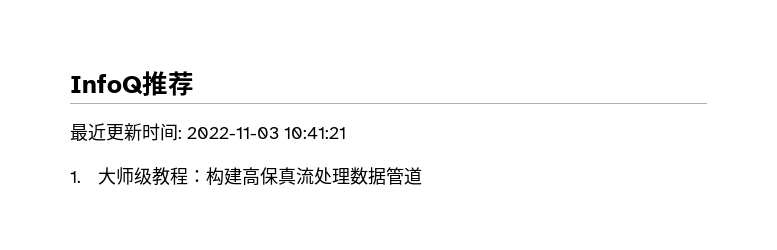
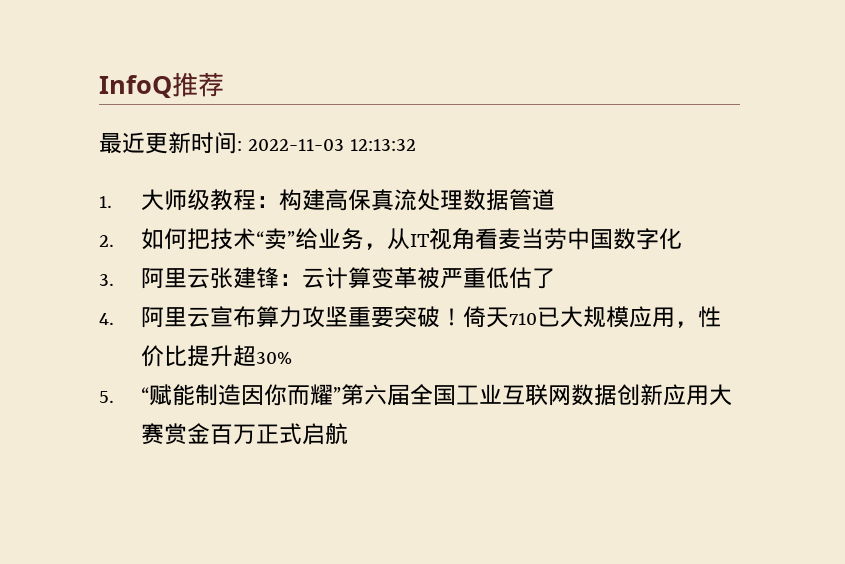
[284,127,346,139] 10:41:21 -> [350,139,417,151] 12:13:32
(423, 176) none -> [99,227,682,250] [99,267,555,289] [99,306,721,328] [140,345,292,367] [99,384,732,406] [140,423,348,445] // 2.如何把技术“卖”给业务，从IT视角看麦当劳中国数字化 // 3.阿里云张建锋：云计算变革被严重低估了 // 4.阿里云宣布算力攻坚重要突破！倚天710已大规模应用，性价比提升超30% // 5. “赋能制造因你而耀”第六届全国工业互联网数据创新应用大赛赏金百万正式启航

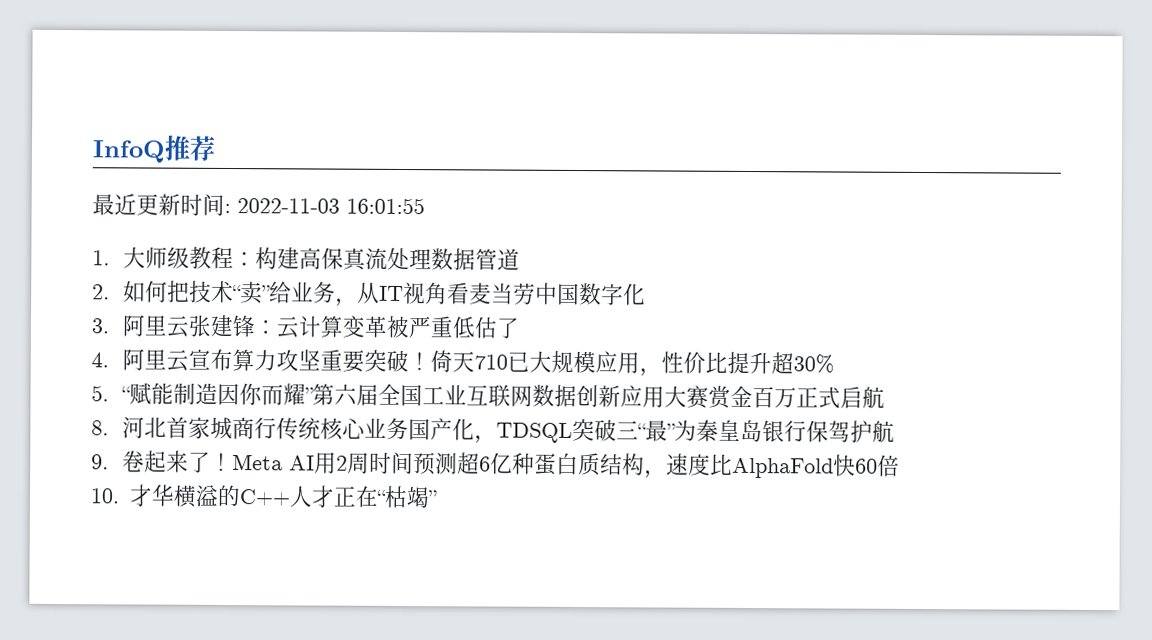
[350,139,417,151] 12:13:32 -> [346,197,425,215] 16:01:55
(348, 434) none -> [91,416,895,444] [91,450,900,479] [90,484,438,509] // 8.河北首家城商行传统核心业务国产化，TDSQL突破三“最”为秦皇岛银行保驾护航 // 9.卷起来了！Meta AI用2周时间预测超6亿种蛋白质结构，速度比AlphaFold快60倍 // 10.才华横溢的C++人才正在“枯竭”

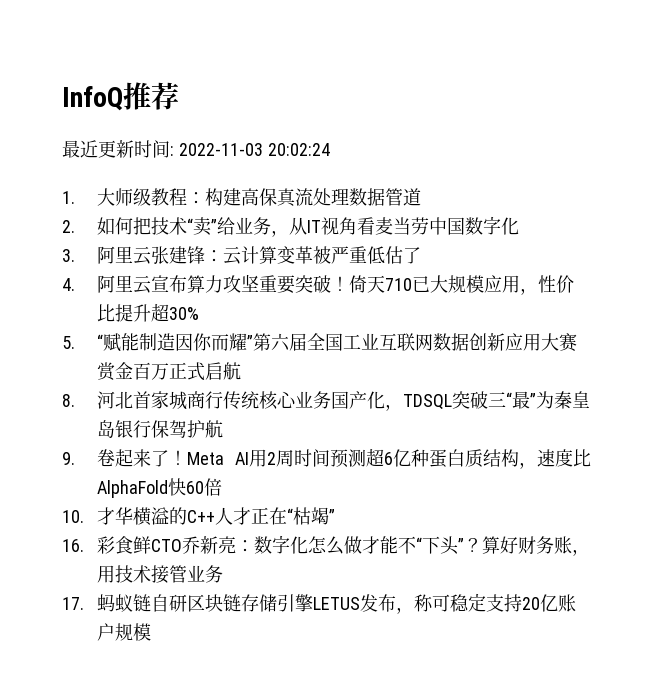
[346,197,425,215] 16:01:55 -> [267,143,330,156] 20:02:24
(438, 498) none -> [62,535,590,556] [96,565,223,584] [62,593,576,614] [96,623,151,641] // 16.彩食鲜CTO乔新亮：数字化怎么做才能不“下头”？算好财务账，用技术接管业务 // 17.蚂蚁链自研区块链存储引擎LETUS发布，称可稳定支持20亿账户规模

